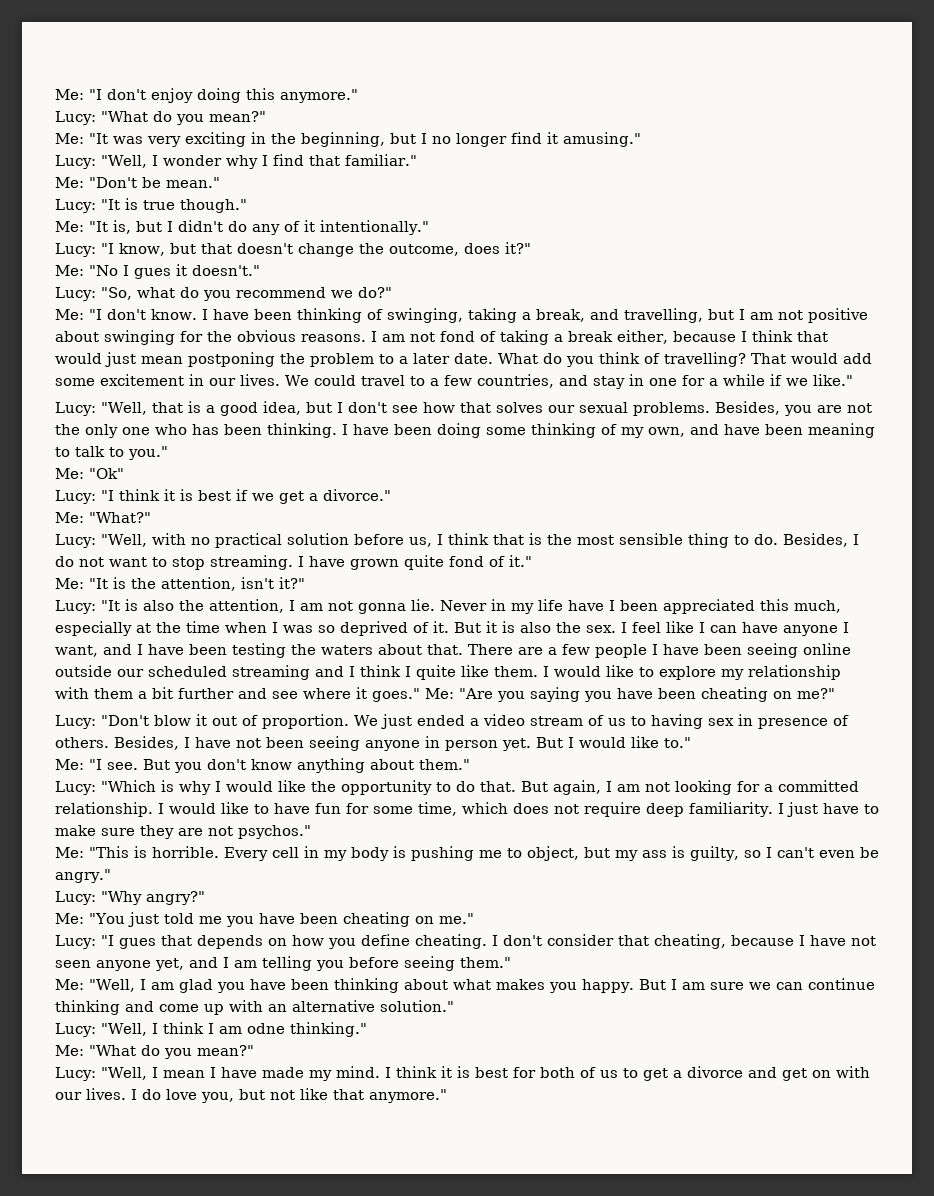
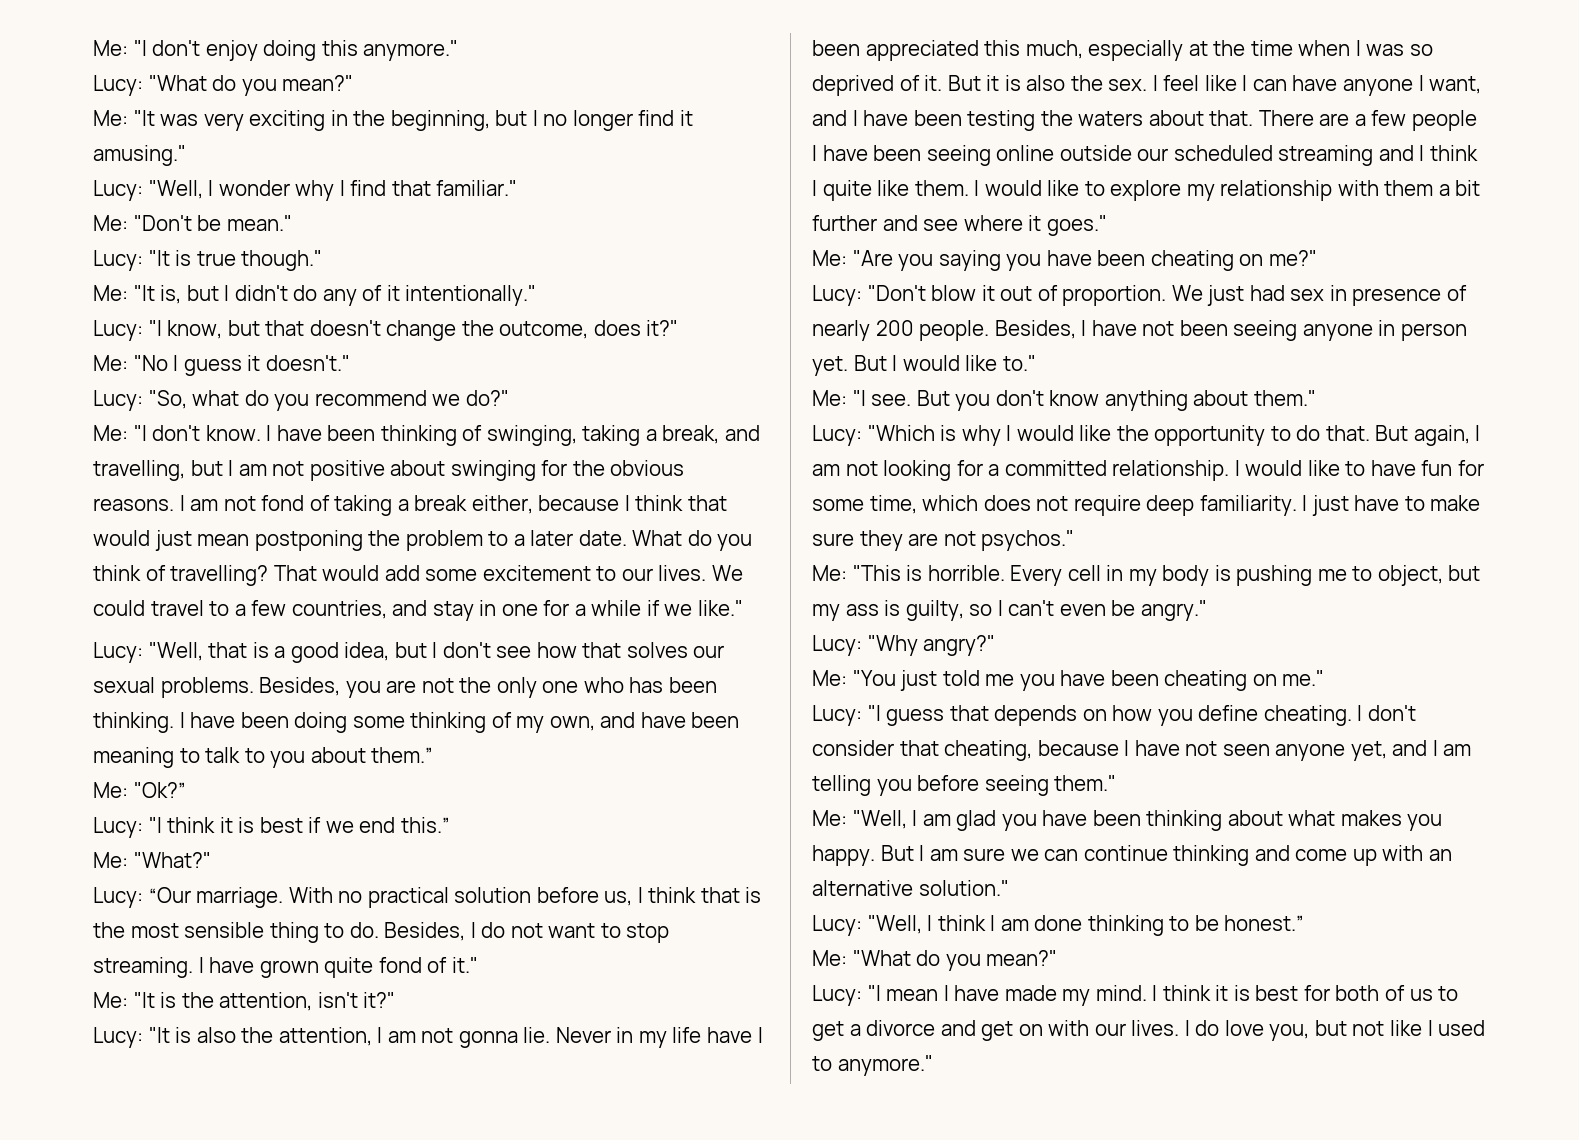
[134,268,171,279] gues -> [183,359,242,376] guess
[189,374,204,386] in -> [596,566,617,581] to
[128,446,168,460] [55,468,124,479] you." // Me: "Ok" -> [270,747,434,768] [93,782,186,798] you about them.” // Me: "Ok?”
[279,489,391,504] get a divorce." -> [359,817,450,833] end this.”
[101,533,186,547] "Well, with -> [148,887,333,908] “Our marriage. With
(420, 695) none -> (1107, 225) //
[416,714,703,729] ended a video stream of us to having -> [1249,285,1285,301] had
[55,737,109,748] others. -> [812,320,990,341] nearly 200 people.
[119,938,156,949] gues -> [886,709,945,726] guess
[246,1022,367,1037] odne thinking." -> [1034,915,1305,936] done thinking to be honest.”
[101,1067,158,1080] "Well, I -> [867,985,881,1001] "I
[333,1089,364,1100] that -> [1427,1020,1486,1036] [812,1056,832,1071] I used to

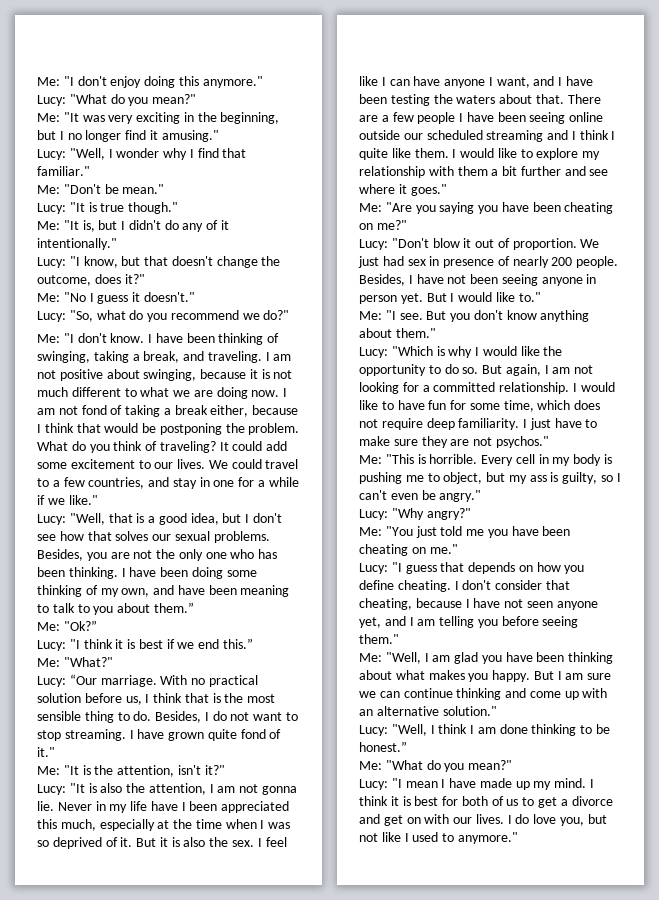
[93,460,223,481] travelling, but -> [207,351,262,363] traveling.
[450,460,685,481] [93,498,174,511] swinging for the obvious reasons. -> [143,369,293,381] [37,387,280,399] swinging, because it is not much different to what we are doing now.
[154,530,627,551] just mean postponing the problem to a later date. -> [142,423,300,435] be postponing the problem.
[170,565,380,586] travelling? That would -> [159,441,263,453] traveling? It could
[1325,425,1370,441] that. -> [462,367,479,374] so.
(1057, 993) none -> [515,781,530,790] up

